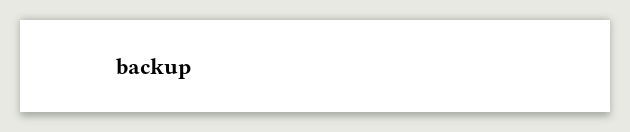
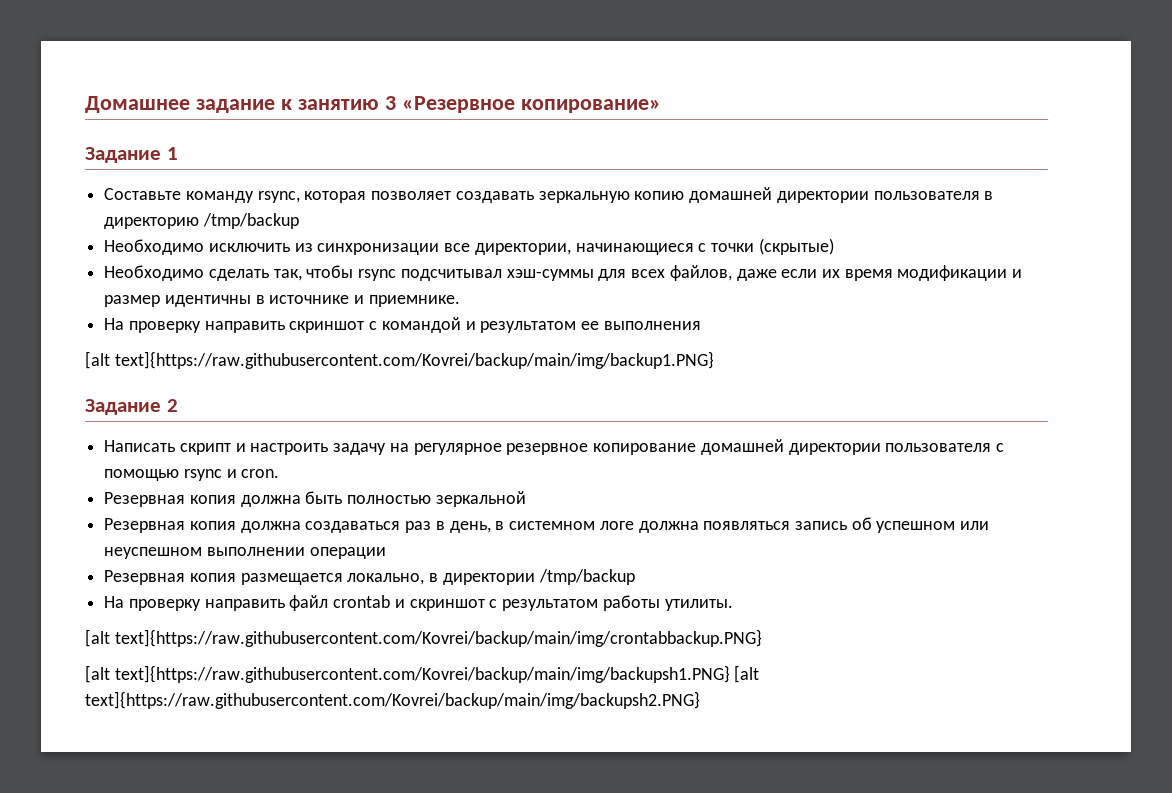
[116,58,191,79] backup -> [85,96,661,113] [85,147,178,163] [104,187,994,203] [104,213,299,229] [104,238,834,255] [104,265,1023,281] [104,295,460,307] [104,317,701,333] [85,351,714,369] [85,399,178,415] [104,439,1004,455] [104,469,280,481] [104,491,526,507] [104,517,990,533] [104,547,386,559] [104,569,635,585] [104,595,733,611] [85,629,762,647] [85,665,760,683] [85,691,700,709] Домашнее задание к занятию 3 «Резервное копирование» // Задание 1 // Составьте команду rsync, которая позволяет создавать зеркальную копию домашней директории пользователя в директорию /tmp/backup // Необходимо исключить из синхронизации все директории, начинающиеся с точки (скрытые) // Необходимо сделать так, чтобы rsync подсчитывал хэш-суммы для всех файлов, даже если их время модификации и размер идентичны в источнике и приемнике. // На проверку направить скриншот с командой и результатом ее выполнения // [alt text]{https://raw.githubusercontent.com/Kovrei/backup/main/img/backup1.PNG} // Задание 2 // Написать скрипт и настроить задачу на регулярное резервное копирование домашней директории пользователя с помощью rsync и cron. // Резервная копия должна быть полностью зеркальной // Резервная копия должна создаваться раз в день, в системном логе должна появляться запись об успешном или неуспешном выполнении операции // Резервная копия размещается локально, в директории /tmp/backup // На проверку направить файл crontab и скриншот с результатом работы утилиты. // [alt text]{https://raw.githubusercontent.com/Kovrei/backup/main/img/crontabbackup.PNG} // [alt text]{https://raw.githubusercontent.com/Kovrei/backup/main/img/backupsh1.PNG} [alt text]{https://raw.githubusercontent.com/Kovrei/backup/main/img/backupsh2.PNG}

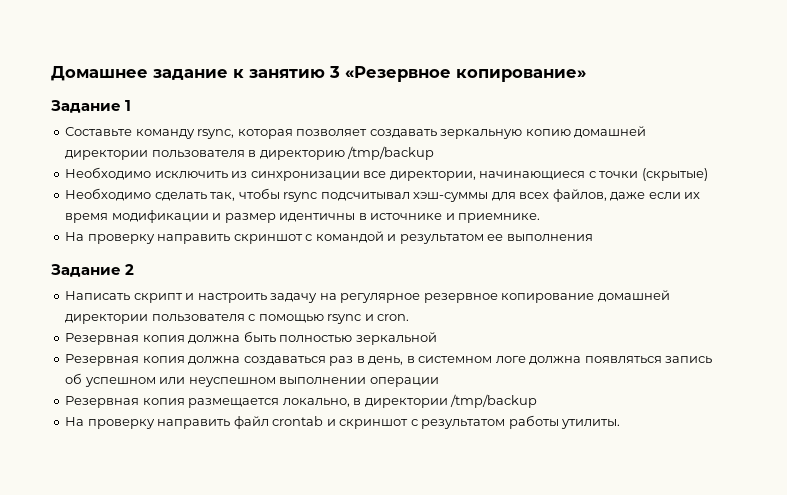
[85,351,714,369] // [alt text]{https://raw.githubusercontent.com/Kovrei/backup/main/img/backup1.PNG} -> (593, 238) none
[85,629,762,647] [85,665,760,683] [85,691,700,709] // [alt text]{https://raw.githubusercontent.com/Kovrei/backup/main/img/crontabbackup.PNG} // [alt text]{https://raw.githubusercontent.com/Kovrei/backup/main/img/backupsh1.PNG} [alt text]{https://raw.githubusercontent.com/Kovrei/backup/main/img/backupsh2.PNG} -> (621, 424) none

